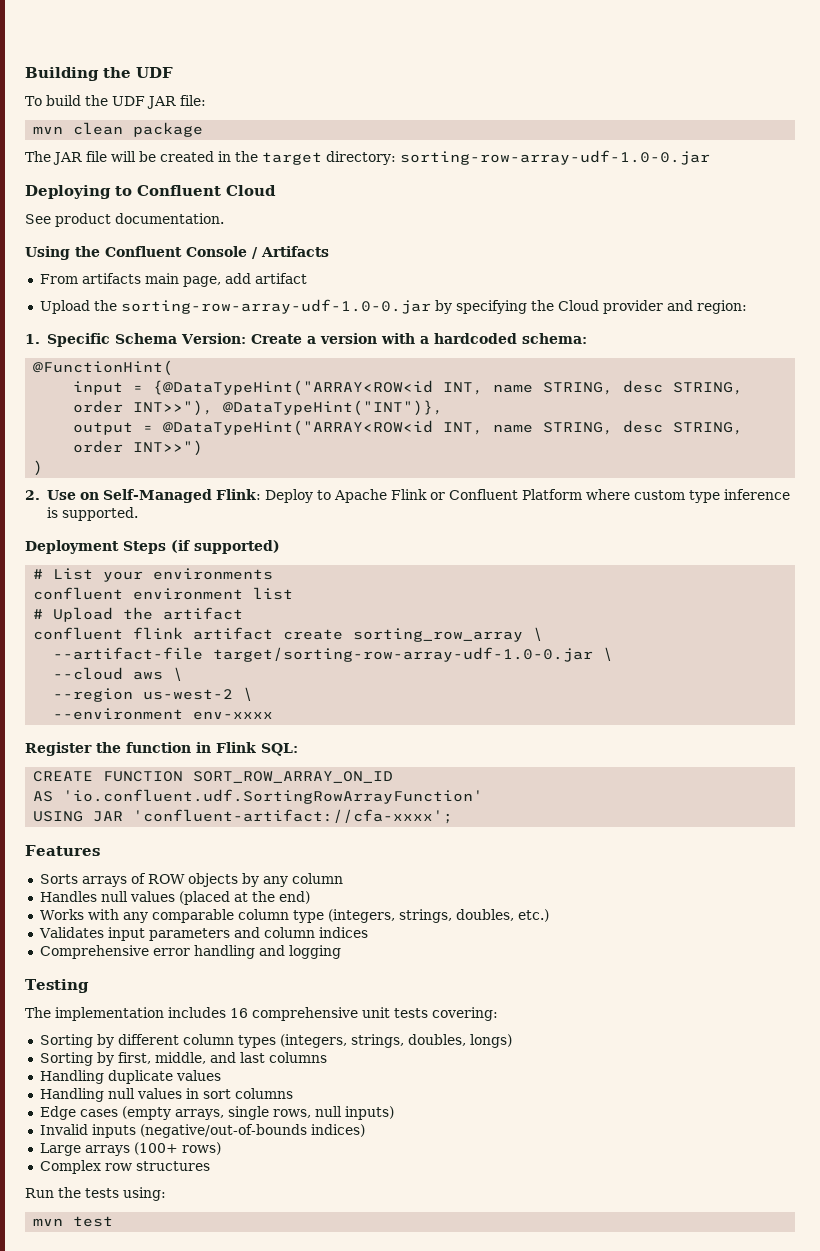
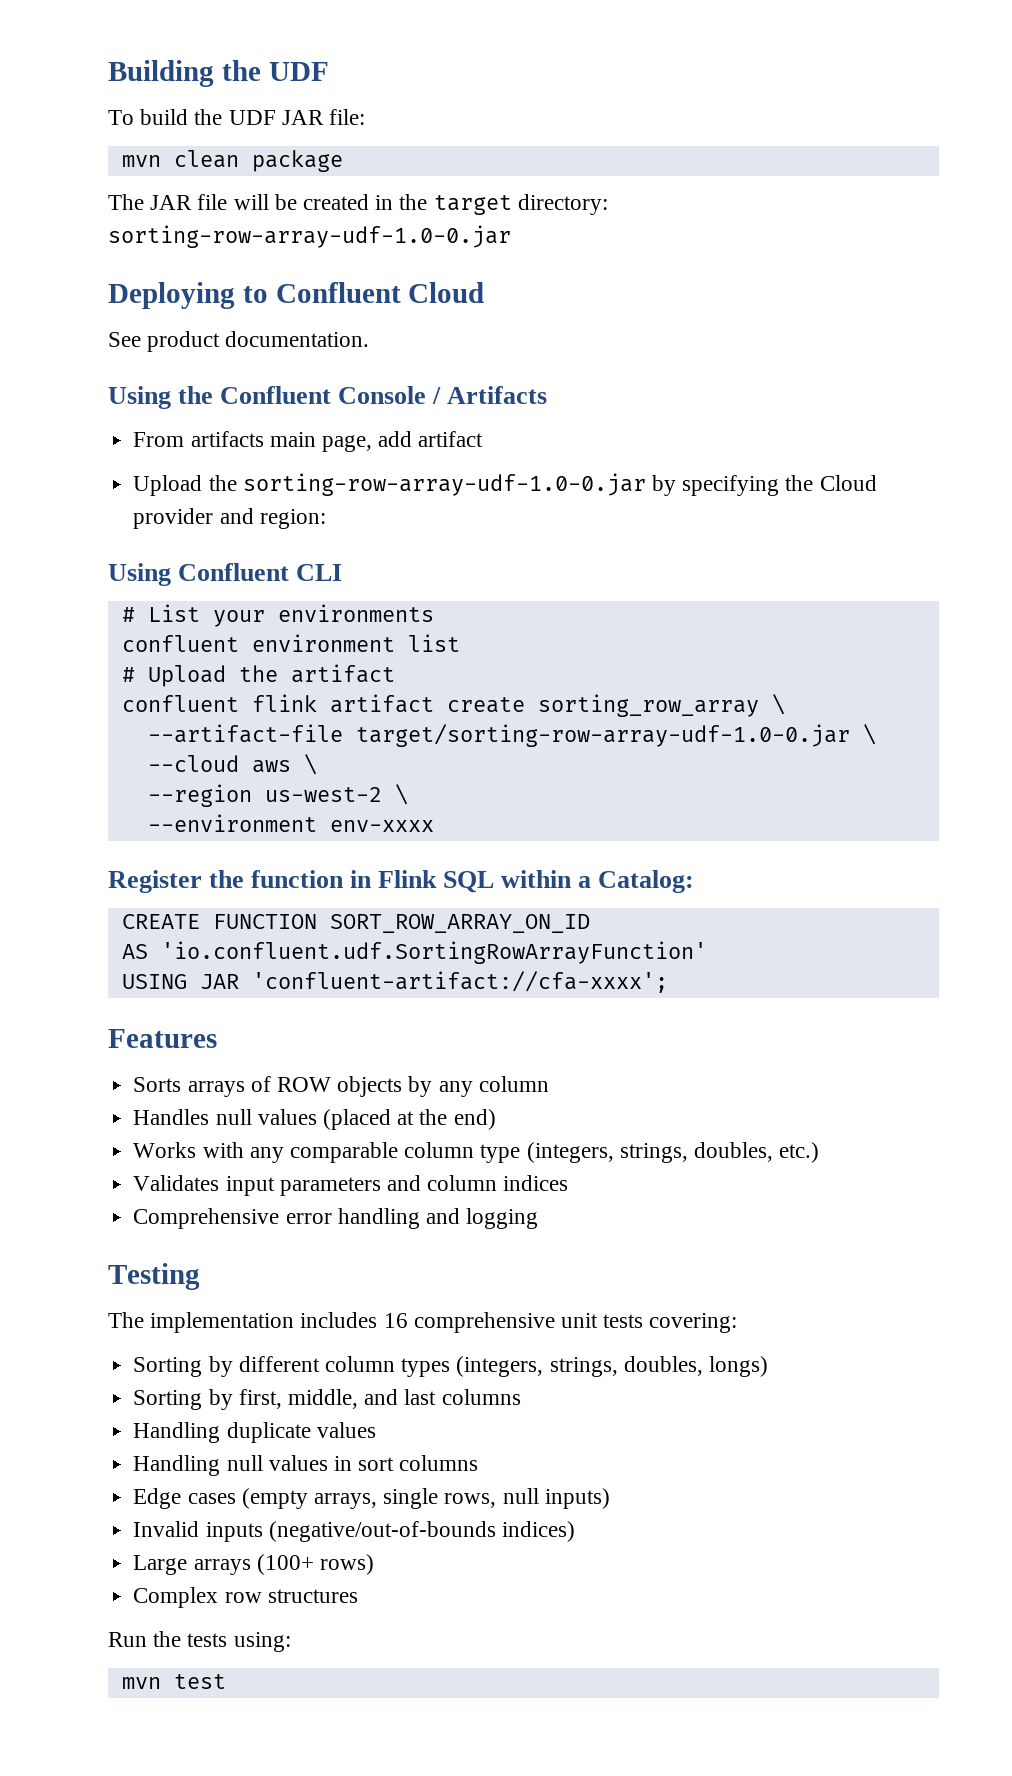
[25,333,587,347] [33,360,174,376] [73,380,744,396] [73,400,444,416] [73,420,744,436] [73,440,204,456] [33,460,44,476] [25,489,790,503] [46,507,138,521] [25,540,280,554] 1. Specific Schema Version: Create a version with a hardcoded schema: // @FunctionHint( // input = {@DataTypeHint("ARRAY<ROW<id INT, name STRING, desc STRING, order INT>>"), @DataTypeHint("INT")}, // output = @DataTypeHint("ARRAY<ROW<id INT, name STRING, desc STRING, order INT>>") // ) // 2. Use on Self-Managed Flink: Deploy to Apache Flink or Confluent Platform where custom type inference is supported. // Deployment Steps (if supported) -> [108,563,343,586] Using Confluent CLI
[261,743,298,756] SQL: -> [443,870,695,893] SQL within a Catalog:

